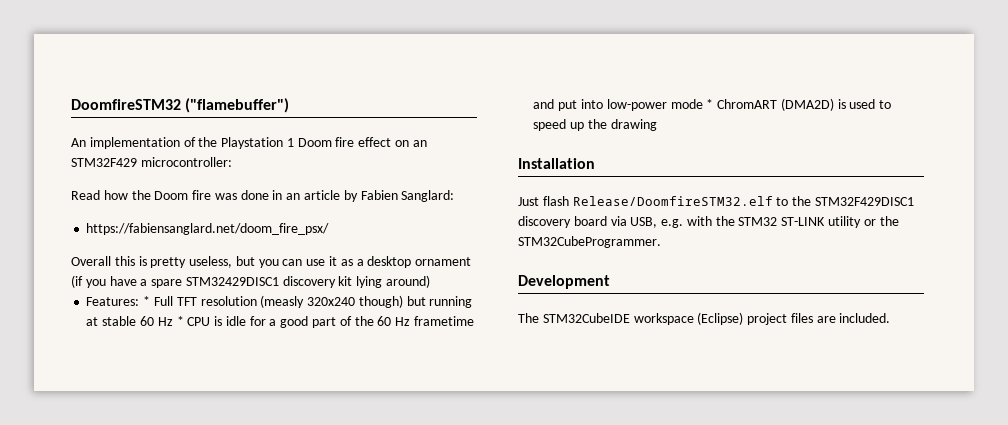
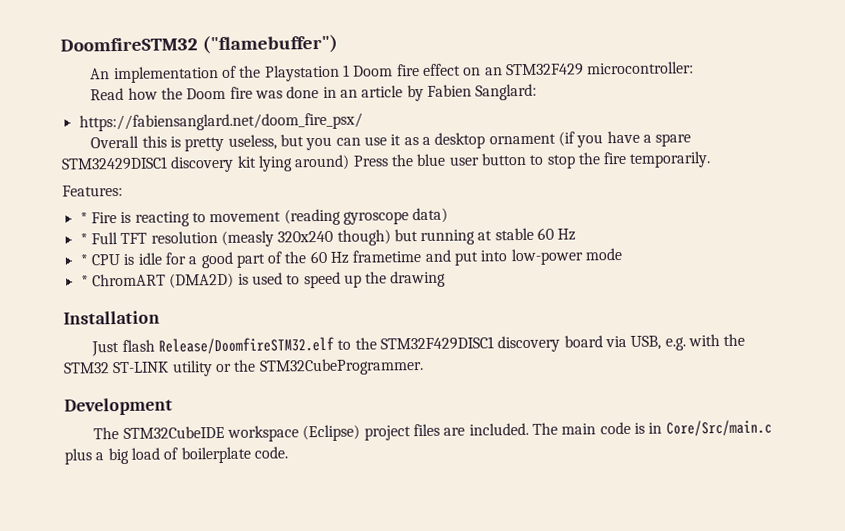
[86,297,140,306] // Features: -> [352,151,712,169] [62,184,123,197] [79,207,449,227] Press the blue user button to stop the fire temporarily. // Features: // * Fire is reacting to movement (reading gyroscope data) //
(173, 321) none -> (577, 234) //
(703, 104) none -> (623, 254) //
(891, 318) none -> [532,419,772,437] [64,446,288,465] The main code is in Core/Src/main.c plus a big load of boilerplate code.

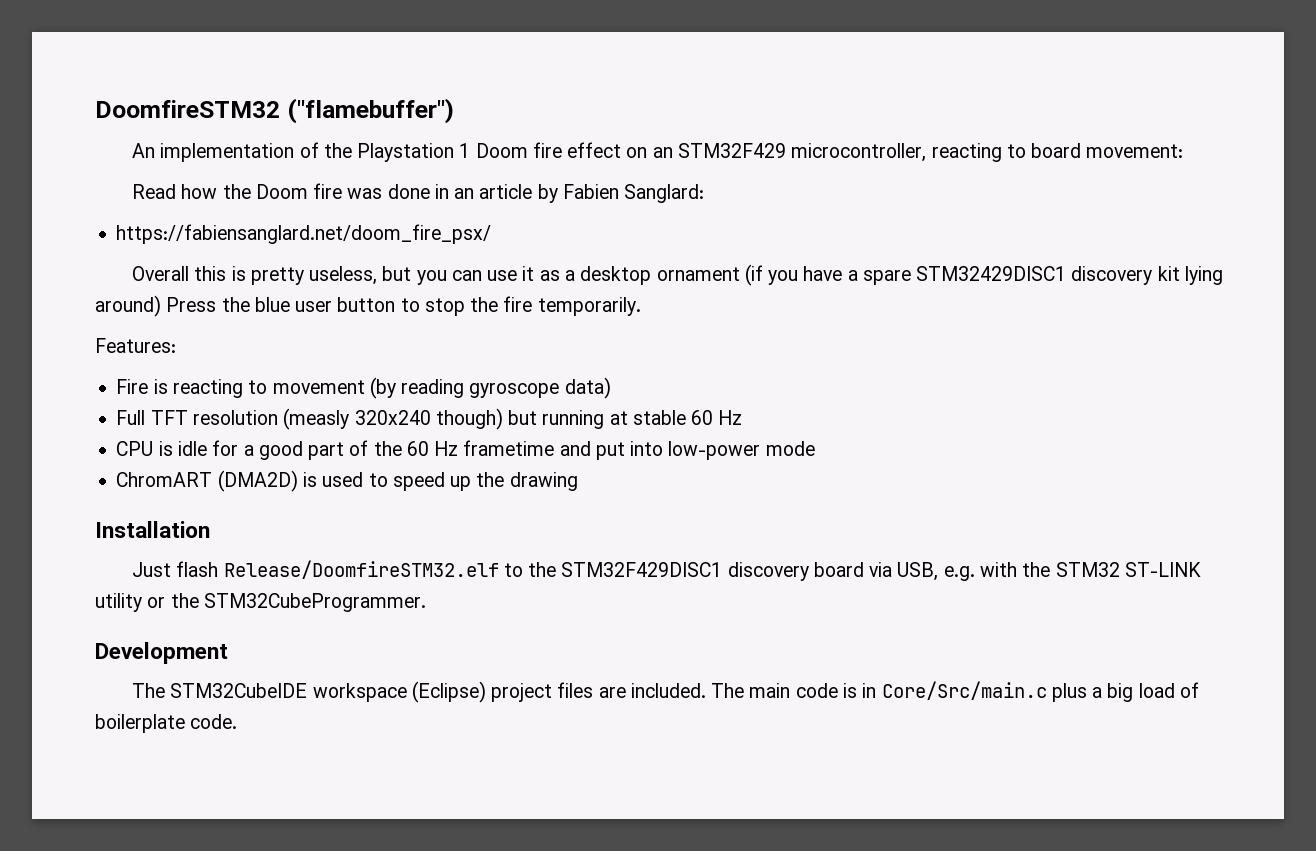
[586,61,695,75] microcontroller: -> [791,143,1184,162] microcontroller, reacting to board movement:
[79,212,88,224] * -> (176, 345) none
[283,208,341,226] (reading -> [369,377,465,399] (by reading
[79,233,88,245] * -> (611, 388) none
[79,254,88,266] * -> (743, 417) none
[80,275,89,287] * -> (815, 448) none

